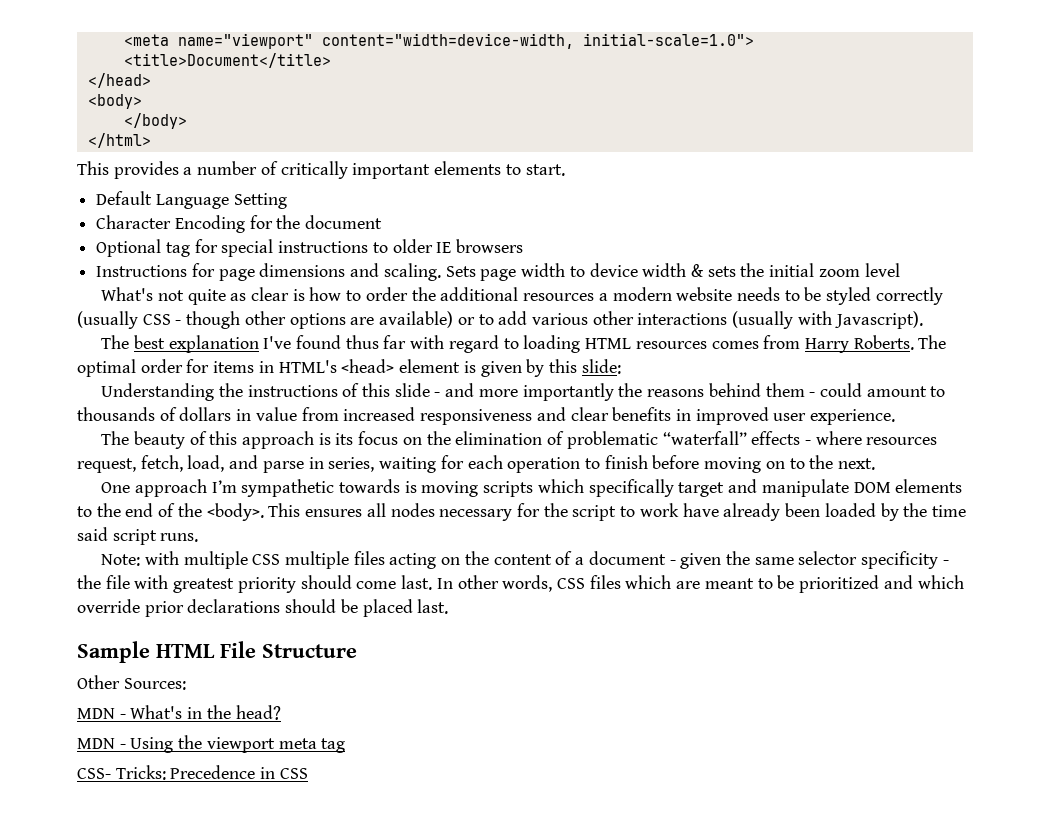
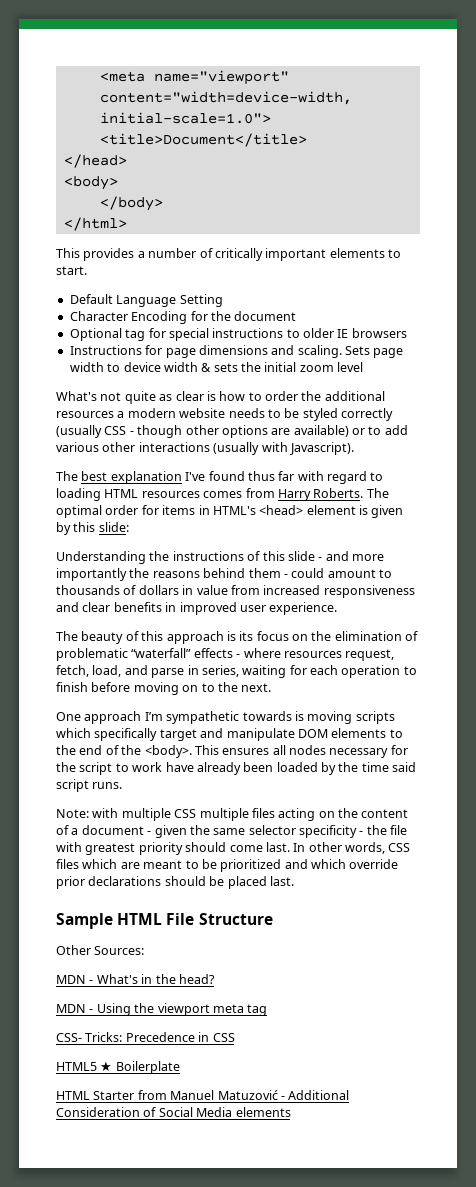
(308, 773) none -> [56,1061,180,1074] [56,1090,350,1100] [56,1107,291,1117] // HTML5 ★ Boilerplate // HTML Starter from Manuel Matuzović - Additional Consideration of Social Media elements

